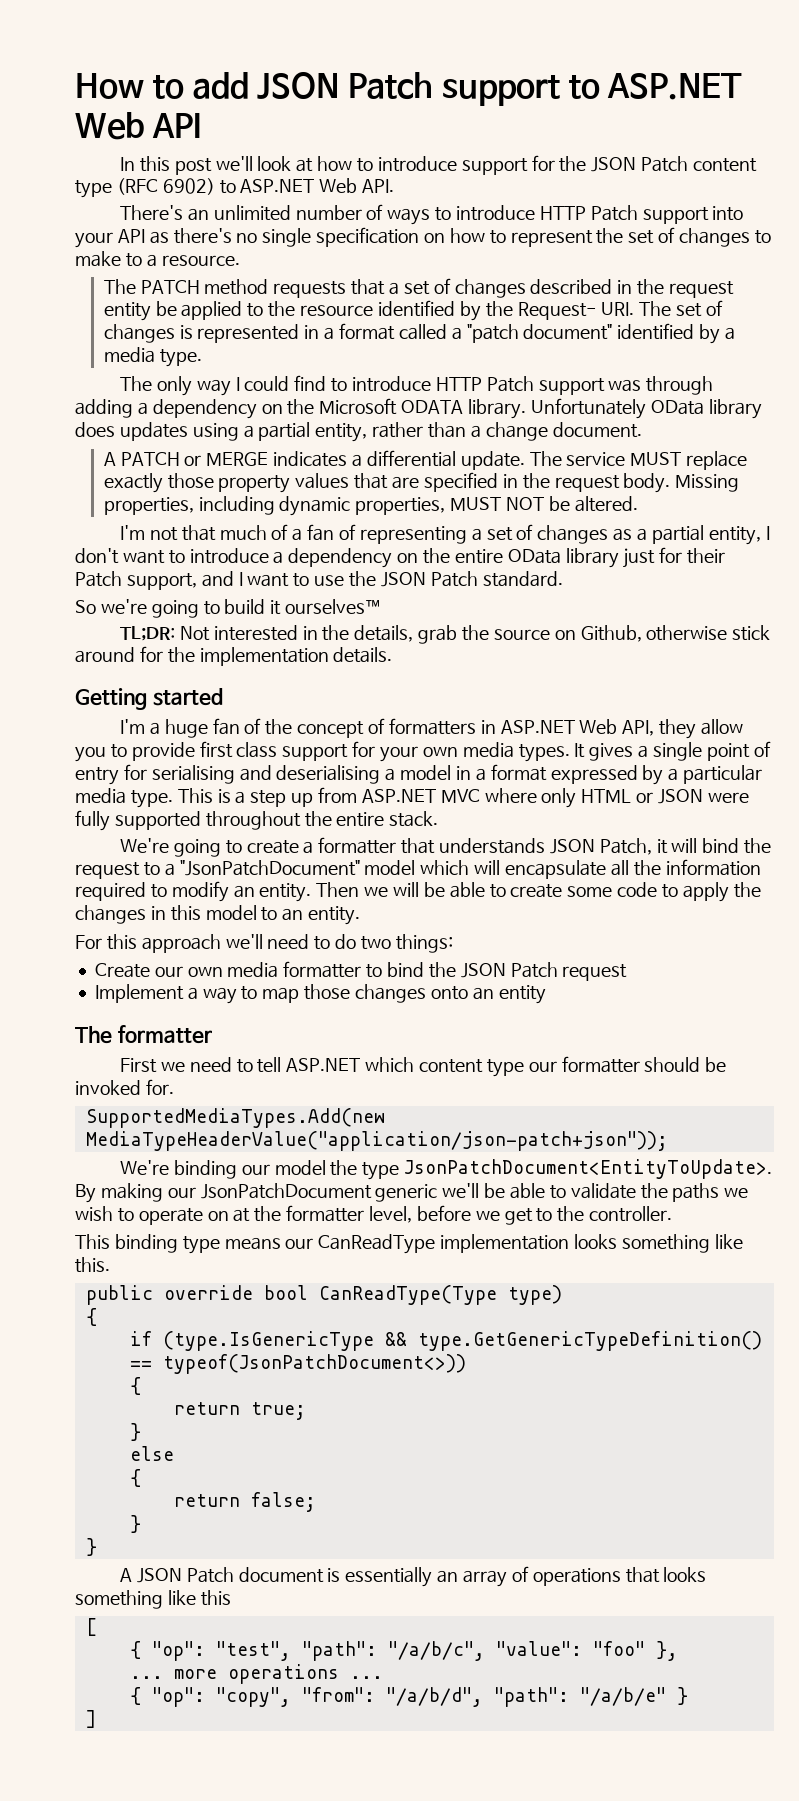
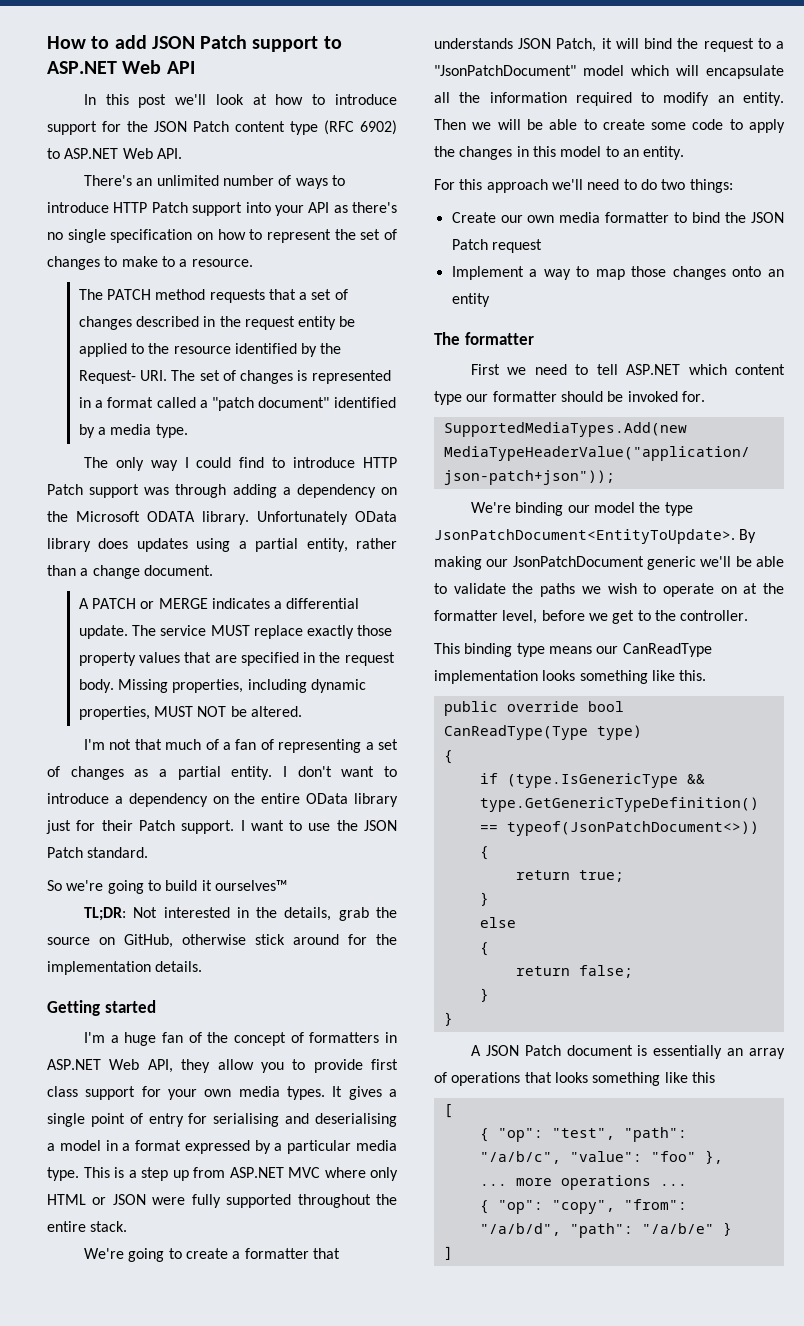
[708,526,761,545] entity, -> [231,766,273,780] entity.
[126,571,234,590] support, and -> [181,820,235,834] support.
[580,625,642,642] Github, -> [124,934,173,948] GitHub,

